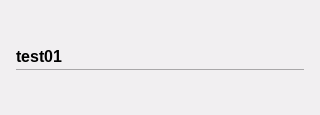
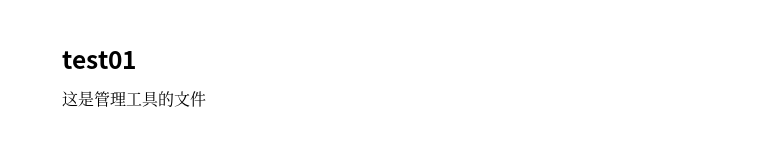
(62, 56) none -> [62,91,206,108] // 这是管理工具的文件

